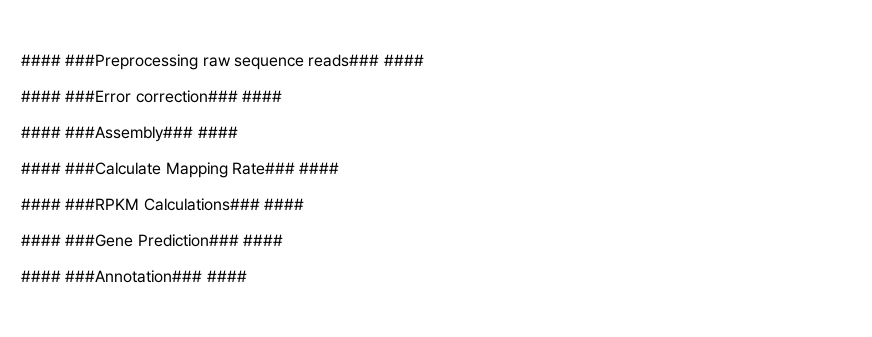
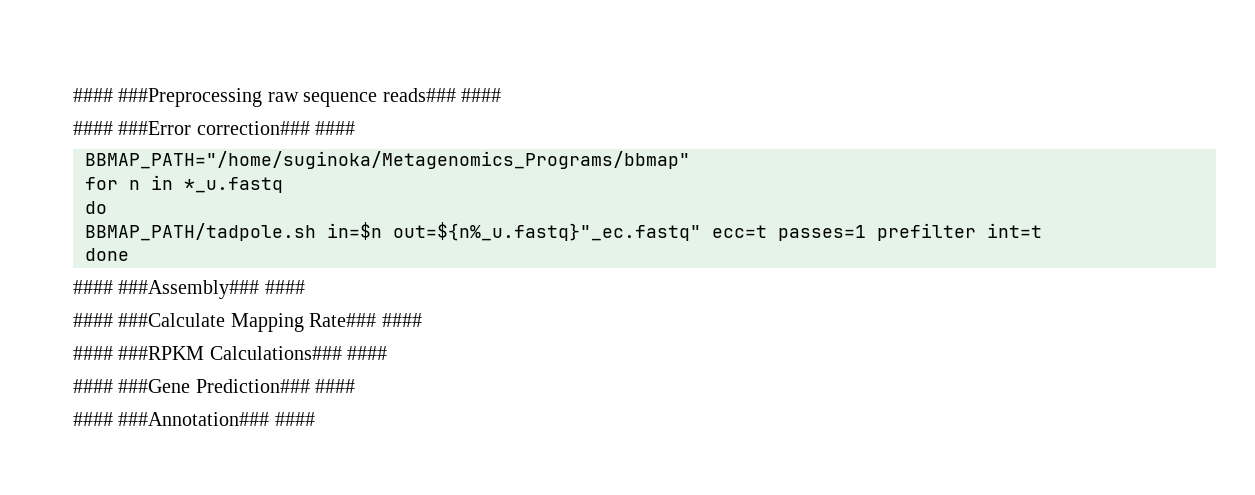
(282, 96) none -> [85,151,690,169] [85,175,283,193] [85,201,107,214] [85,222,1042,241] [85,248,129,261] // BBMAP_PATH="/home/suginoka/Metagenomics_Programs/bbmap" // for n in *_u.fastq // do // BBMAP_PATH/tadpole.sh in=$n out=${n%_u.fastq}"_ec.fastq" ecc=t passes=1 prefilter int=t // done

